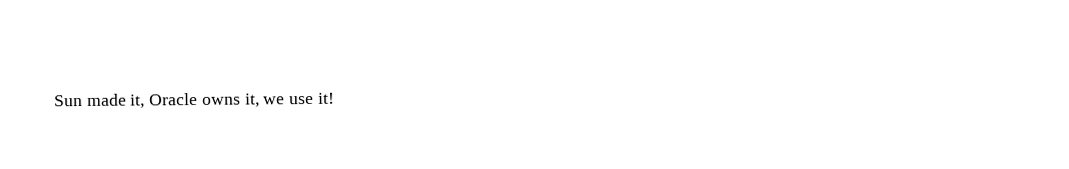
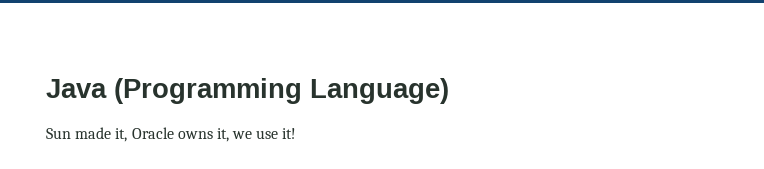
(54, 101) none -> [46,78,449,104] Java (Programming Language) //

